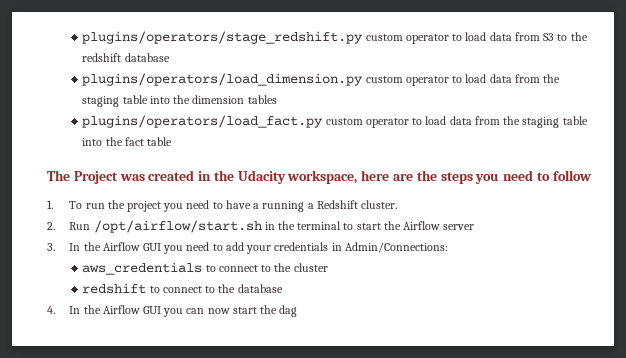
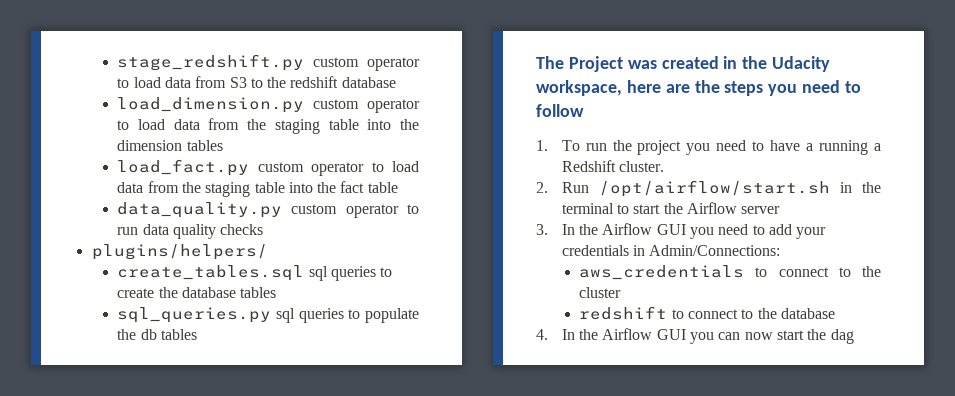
[82,31,364,44] plugins/operators/stage_redshift.py -> [117,54,305,71] stage_redshift.py
[82,73,364,86] plugins/operators/load_dimension.py -> [117,97,305,113] load_dimension.py
[82,115,324,128] plugins/operators/load_fact.py -> [117,159,250,176] load_fact.py
(173, 141) none -> [117,202,419,218] [117,224,264,239] [91,244,268,260] [117,265,393,281] [117,287,277,298] [117,307,419,323] [117,329,197,340] // data_quality.py custom operator to run data quality checks // plugins/helpers/ // create_tables.sql sql queries to create the database tables // sql_queries.py sql queries to populate the db tables

